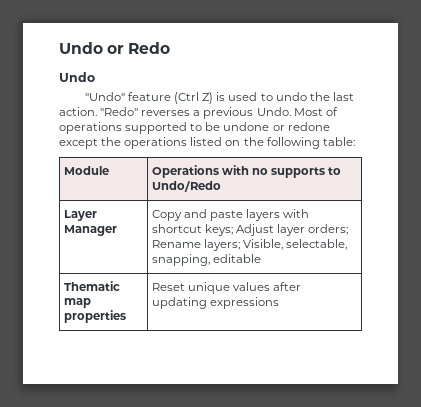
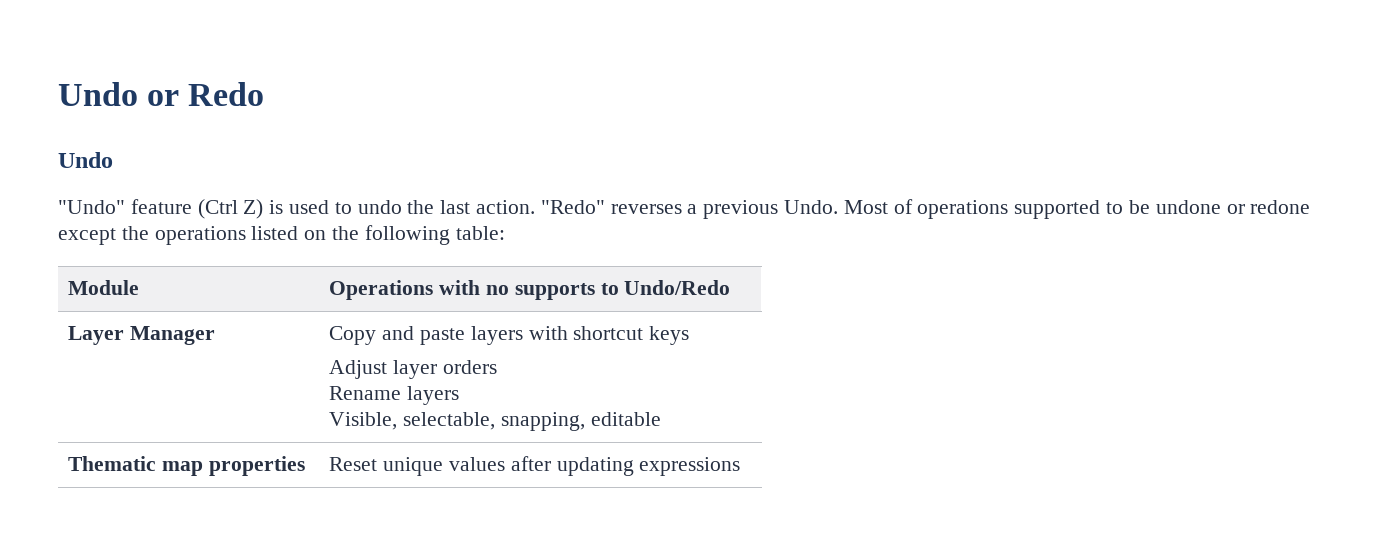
[205,224,234,236] keys; -> [649,326,690,345] keys //
[308,224,349,235] [152,239,241,251] orders; Rename layers; -> [442,360,497,374] [329,386,460,405] orders // Rename layers //

